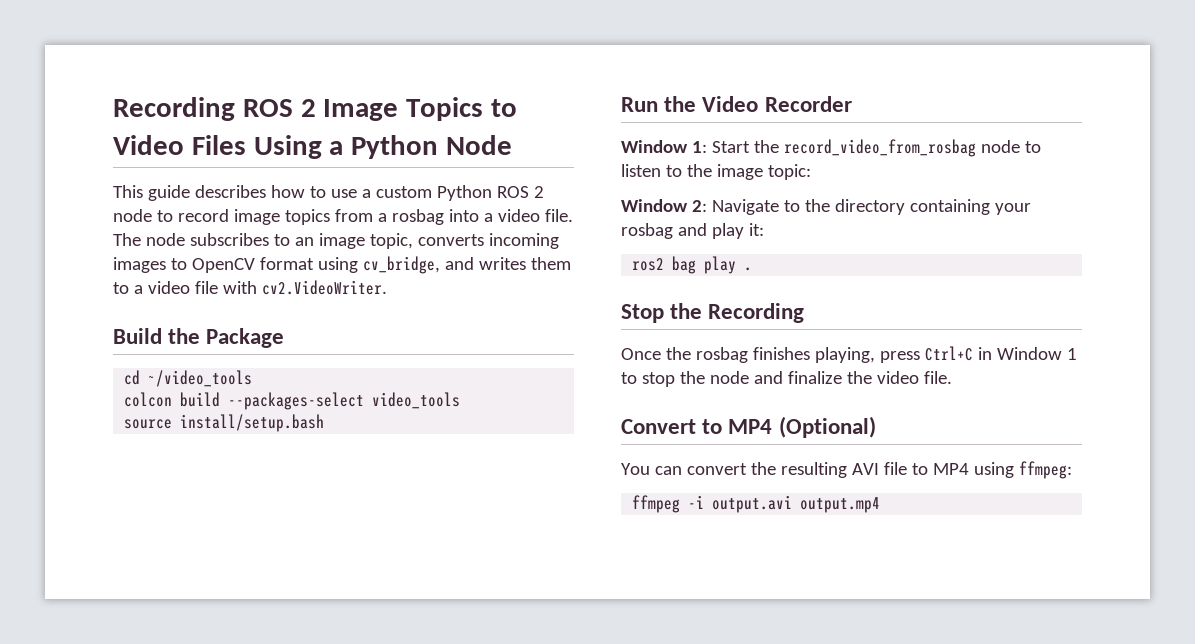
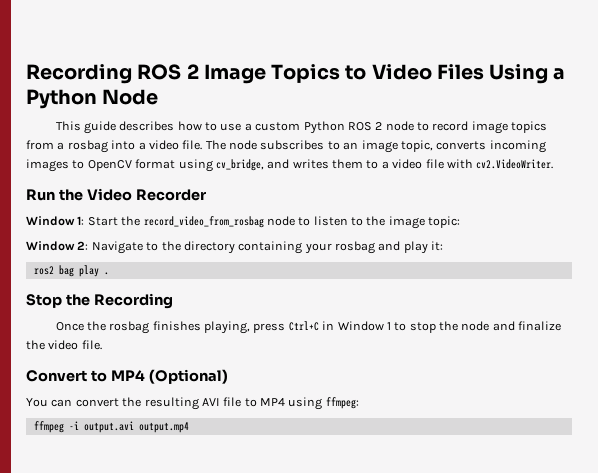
[113,328,285,348] [124,370,253,387] [124,392,461,410] [124,414,325,432] // Build the Package // cd ~/video_tools // colcon build --packages-select video_tools // source install/setup.bash -> (554, 164) none

